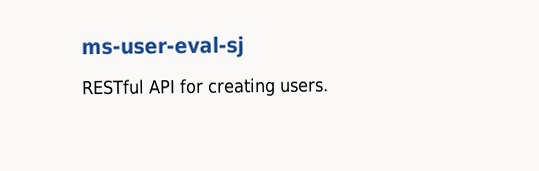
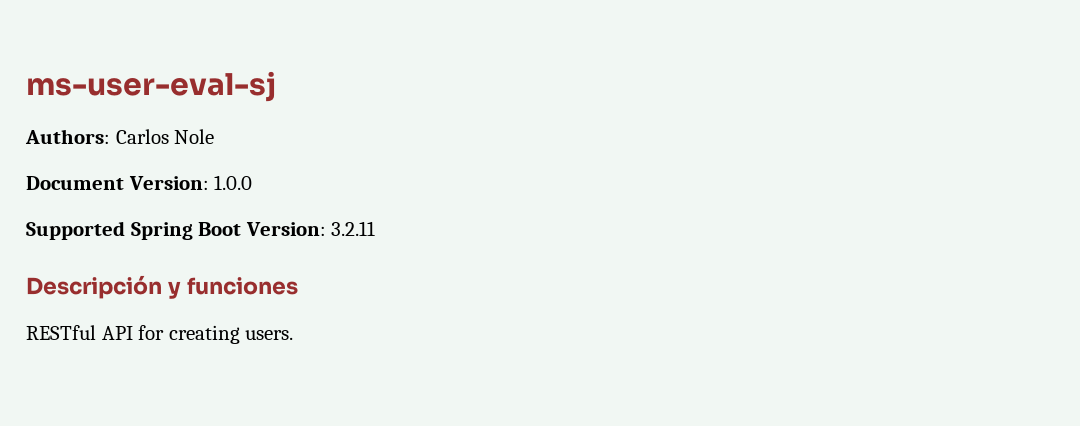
(244, 48) none -> [25,129,215,144] [26,175,253,190] [26,221,376,240] [26,275,298,299] // Authors: Carlos Nole // Document Version: 1.0.0 // Supported Spring Boot Version: 3.2.11 // Descripción y funciones

